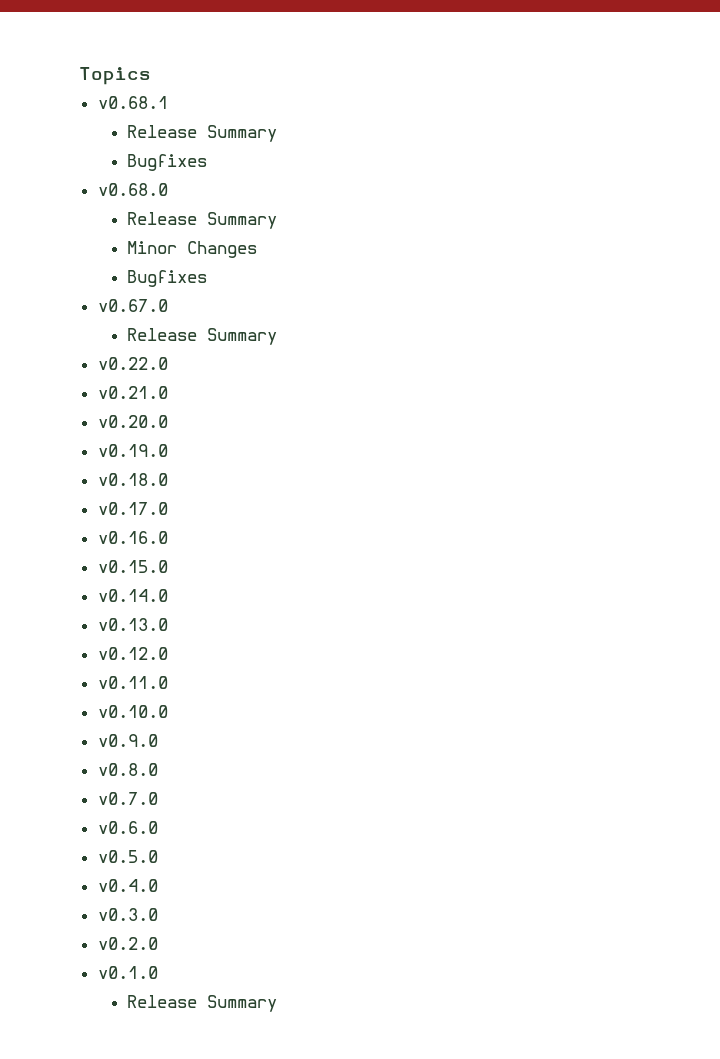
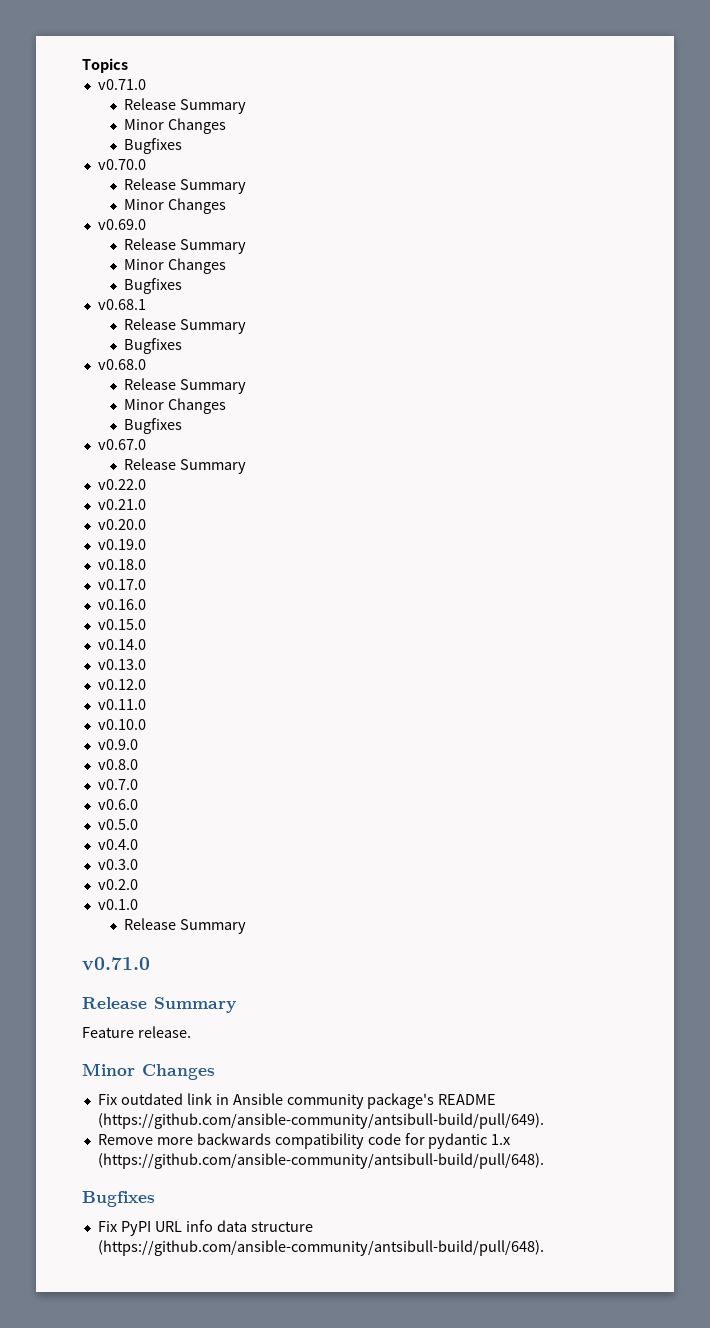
(151, 76) none -> [97,79,146,90] [124,98,247,114] [124,118,227,134] [124,138,183,154] [97,159,146,170] [124,178,247,194] [124,198,227,214] [97,219,146,230] [124,238,247,254] [124,258,227,274] [124,278,183,294] // v0.71.0 // Release Summary // Minor Changes // Bugfixes // v0.70.0 // Release Summary // Minor Changes // v0.69.0 // Release Summary // Minor Changes // Bugfixes
(278, 1003) none -> [82,957,150,970] [82,997,236,1013] [82,1026,191,1038] [82,1063,215,1080] [97,1093,497,1109] [97,1113,544,1129] [97,1133,511,1149] [97,1153,544,1169] [82,1191,155,1207] [97,1220,313,1236] [97,1240,544,1256] // v0.71.0 // Release Summary // Feature release. // Minor Changes // Fix outdated link in Ansible community package's README (https://github.com/ansible-community/antsibull-build/pull/649). // Remove more backwards compatibility code for pydantic 1.x (https://github.com/ansible-community/antsibull-build/pull/648). // Bugfixes // Fix PyPI URL info data structure (https://github.com/ansible-community/antsibull-build/pull/648).

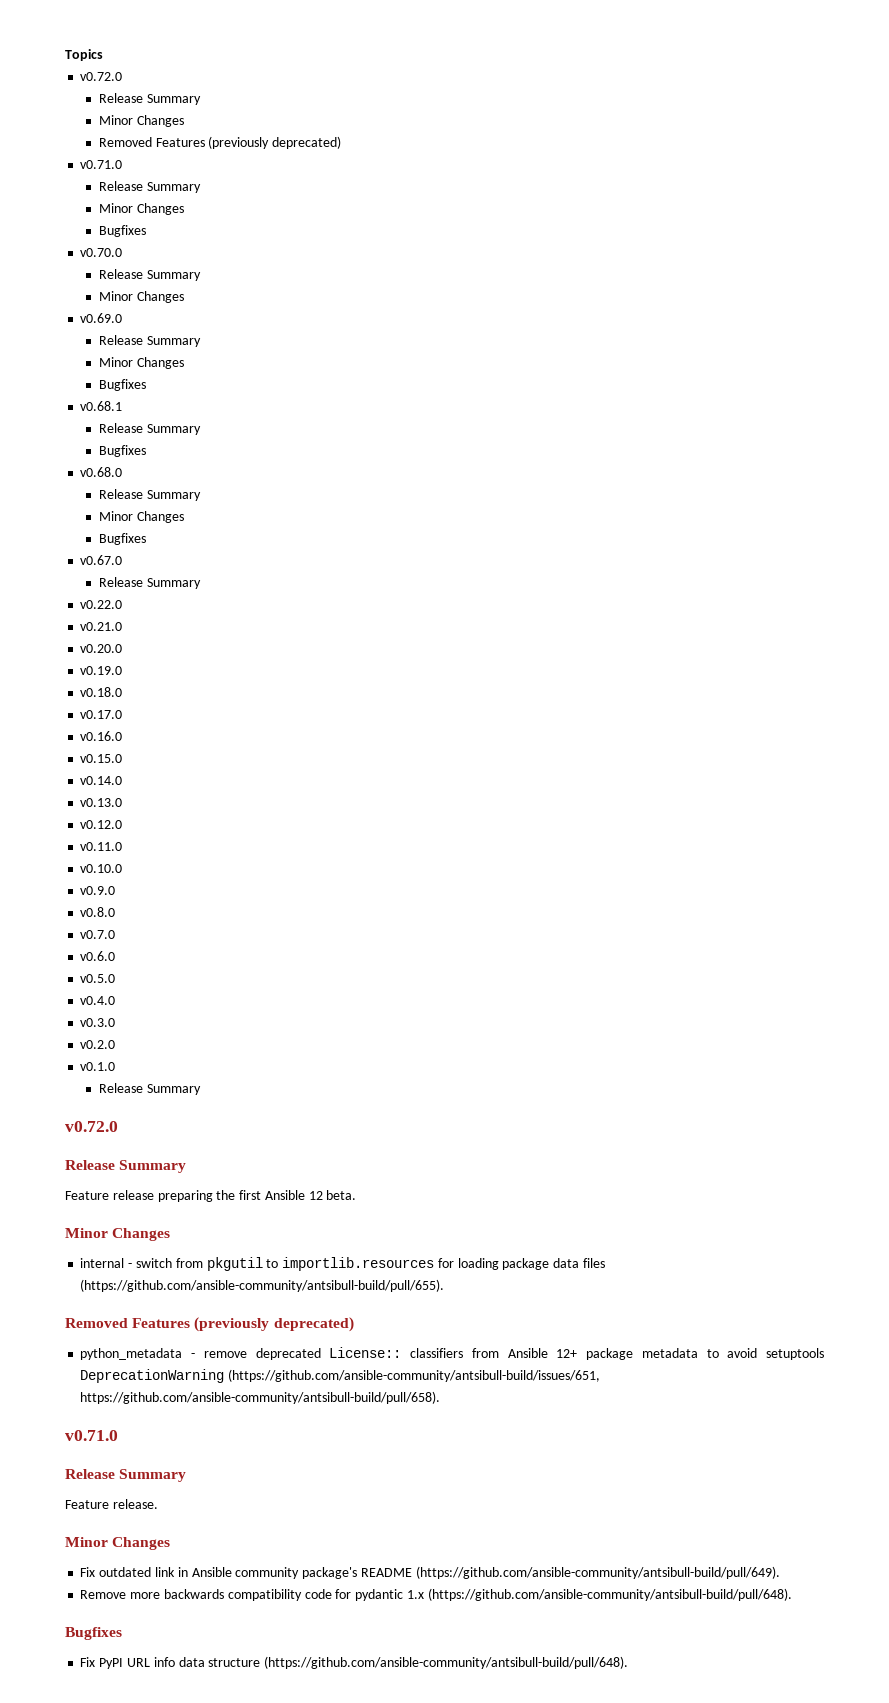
(128, 65) none -> [80,72,123,81] [98,93,201,105] [98,115,184,127] [98,136,342,149] // v0.72.0 // Release Summary // Minor Changes // Removed Features (previously deprecated)
(247, 926) none -> [65,1121,118,1132] [65,1160,187,1173] [65,1190,357,1202] [65,1228,171,1241] [80,1257,605,1271] [80,1279,445,1292] [65,1317,354,1332] [80,1347,825,1360] [80,1369,601,1383] [80,1391,441,1404] // v0.72.0 // Release Summary // Feature release preparing the first Ansible 12 beta. // Minor Changes // internal - switch from pkgutil to importlib.resources for loading package data files (https://github.com/ansible-community/antsibull-build/pull/655). // Removed Features (previously deprecated) // python_metadata - remove deprecated License:: classifiers from Ansible 12+ package metadata to avoid setuptools DeprecationWarning (https://github.com/ansible-community/antsibull-build/issues/651, https://github.com/ansible-community/antsibull-build/pull/658).

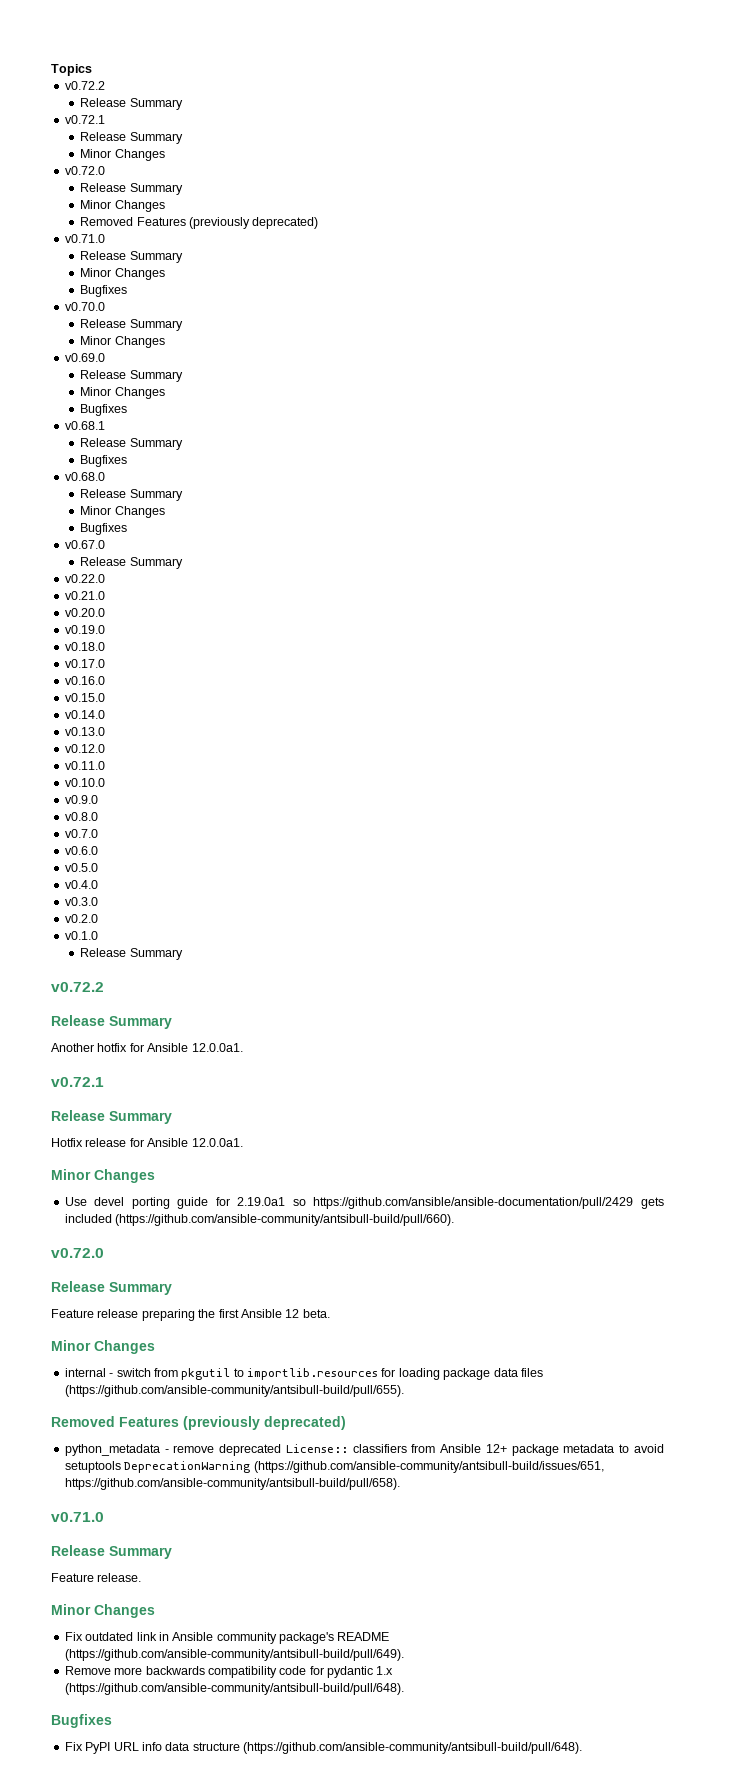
(103, 55) none -> [64,81,105,90] [80,98,183,110] [64,115,105,124] [80,132,183,144] [80,149,165,161] // v0.72.2 // Release Summary // v0.72.1 // Release Summary // Minor Changes
(201, 1089) none -> [51,982,104,992] [51,1015,172,1029] [51,1043,243,1052] [51,1077,104,1087] [51,1110,172,1124] [51,1138,243,1147] [51,1169,155,1183] [64,1197,664,1209] [64,1214,455,1226] // v0.72.2 // Release Summary // Another hotfix for Ansible 12.0.0a1. // v0.72.1 // Release Summary // Hotfix release for Ansible 12.0.0a1. // Minor Changes // Use devel porting guide for 2.19.0a1 so https://github.com/ansible/ansible-documentation/pull/2429 gets included (https://github.com/ansible-community/antsibull-build/pull/660).

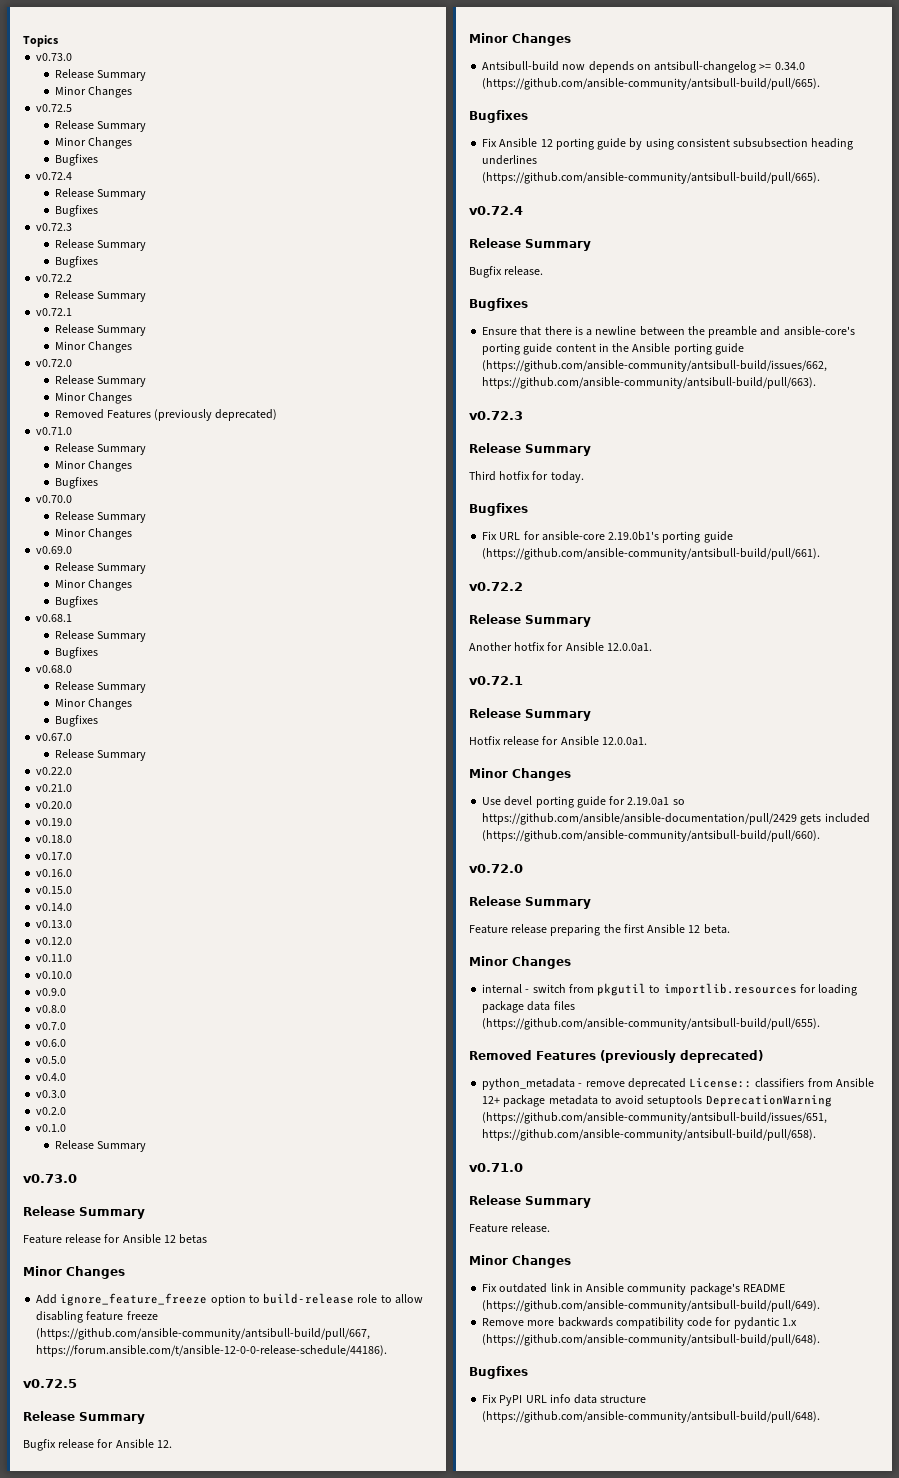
(92, 70) none -> [36,53,73,61] [54,69,146,81] [54,86,132,98] [36,104,73,112] [54,120,146,132] [54,137,132,149] [54,154,98,166] [36,172,73,180] [54,188,146,200] [54,205,98,217] [36,223,73,231] [54,239,146,251] [54,256,98,268] // v0.73.0 // Release Summary // Minor Changes // v0.72.5 // Release Summary // Minor Changes // Bugfixes // v0.72.4 // Release Summary // Bugfixes // v0.72.3 // Release Summary // Bugfixes
(183, 954) none -> [23,1174,77,1183] [23,1206,145,1219] [23,1234,208,1244] [23,1266,125,1279] [36,1293,423,1306] [36,1311,158,1323] [36,1328,371,1340] [36,1345,388,1357] [23,1379,77,1388] [23,1411,145,1424] [23,1439,172,1451] [469,33,571,46] [482,61,805,73] [482,78,821,90] [469,110,528,123] [482,138,854,150] [482,155,538,165] [482,172,821,184] [469,206,523,215] [469,238,591,251] [469,266,544,278] [469,298,528,311] [482,326,855,338] [482,343,744,355] [482,360,828,372] [482,377,817,389] [469,411,523,420] [469,443,591,456] [469,471,584,483] [469,503,528,516] [482,531,733,543] [482,548,821,560] // v0.73.0 // Release Summary // Feature release for Ansible 12 betas // Minor Changes // Add ignore_feature_freeze option to build-release role to allow disabling feature freeze (https://github.com/ansible-community/antsibull-build/pull/667, https://forum.ansible.com/t/ansible-12-0-0-release-schedule/44186). // v0.72.5 // Release Summary // Bugfix release for Ansible 12. // Minor Changes // Antsibull-build now depends on antsibull-changelog >= 0.34.0 (https://github.com/ansible-community/antsibull-build/pull/665). // Bugfixes // Fix Ansible 12 porting guide by using consistent subsubsection heading underlines (https://github.com/ansible-community/antsibull-build/pull/665). // v0.72.4 // Release Summary // Bugfix release. // Bugfixes // Ensure that there is a newline between the preamble and ansible-core's porting guide content in the Ansible porting guide (https://github.com/ansible-community/antsibull-build/issues/662, https://github.com/ansible-community/antsibull-build/pull/663). // v0.72.3 // Release Summary // Third hotfix for today. // Bugfixes // Fix URL for ansible-core 2.19.0b1's porting guide (https://github.com/ansible-community/antsibull-build/pull/661).

